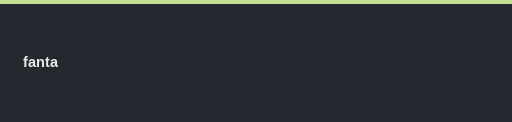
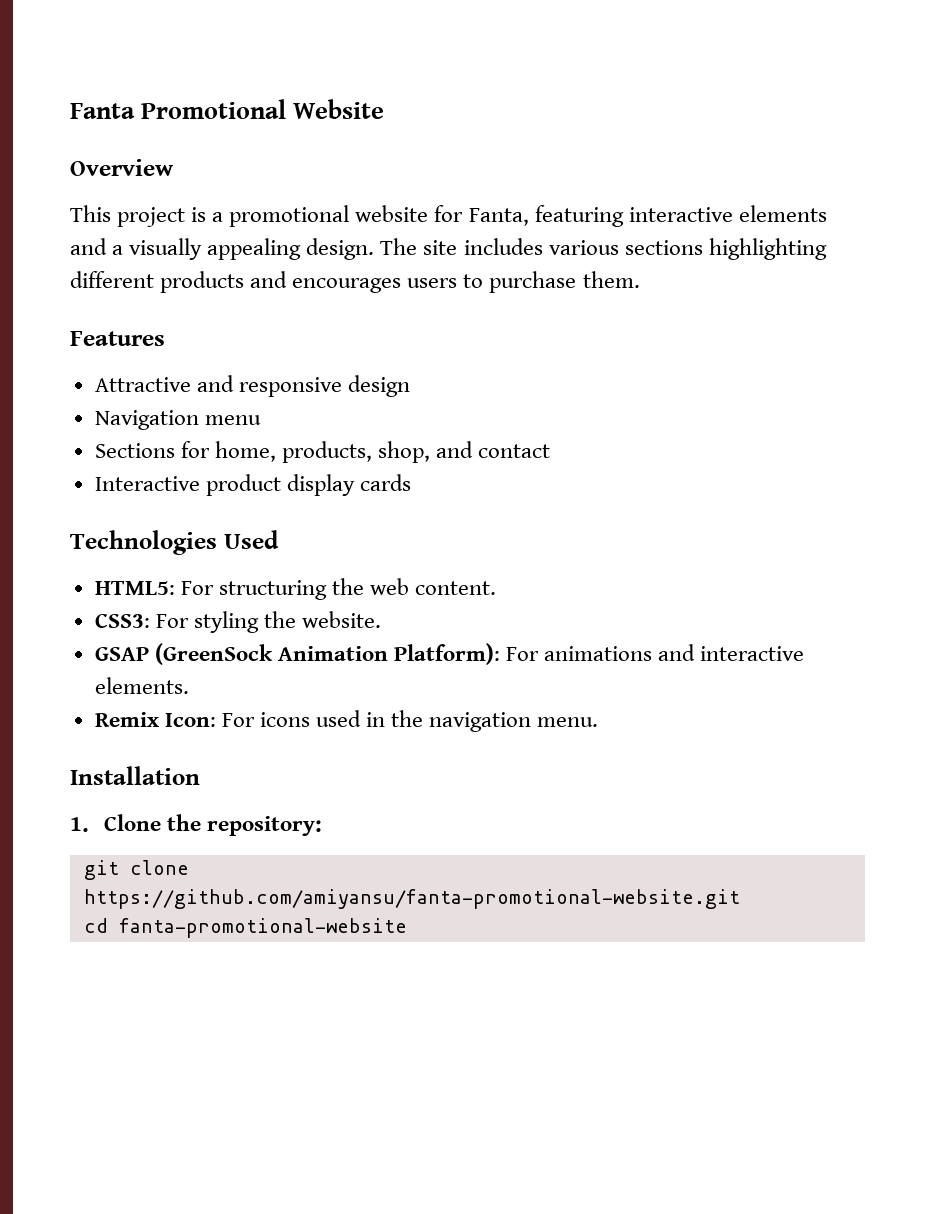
[23,56,59,67] fanta -> [70,99,385,119] [70,159,173,176] [70,205,827,227] [70,238,827,260] [70,271,640,293] [70,331,165,346] [94,375,410,397] [94,410,261,430] [94,441,551,463] [94,474,411,496] [70,530,279,555] [94,578,497,600] [94,611,382,633] [94,643,805,665] [94,677,189,694] [94,710,599,732] [70,766,200,785] [70,814,323,836] [83,860,189,880] [83,889,740,909] [83,918,407,938] Fanta Promotional Website // Overview // This project is a promotional website for Fanta, featuring interactive elements and a visually appealing design. The site includes various sections highlighting different products and encourages users to purchase them. // Features // Attractive and responsive design // Navigation menu // Sections for home, products, shop, and contact // Interactive product display cards // Technologies Used // HTML5: For structuring the web content. // CSS3: For styling the website. // GSAP (GreenSock Animation Platform): For animations and interactive elements. // Remix Icon: For icons used in the navigation menu. // Installation // 1. Clone the repository: // git clone https://github.com/amiyansu/fanta-promotional-website.git // cd fanta-promotional-website

